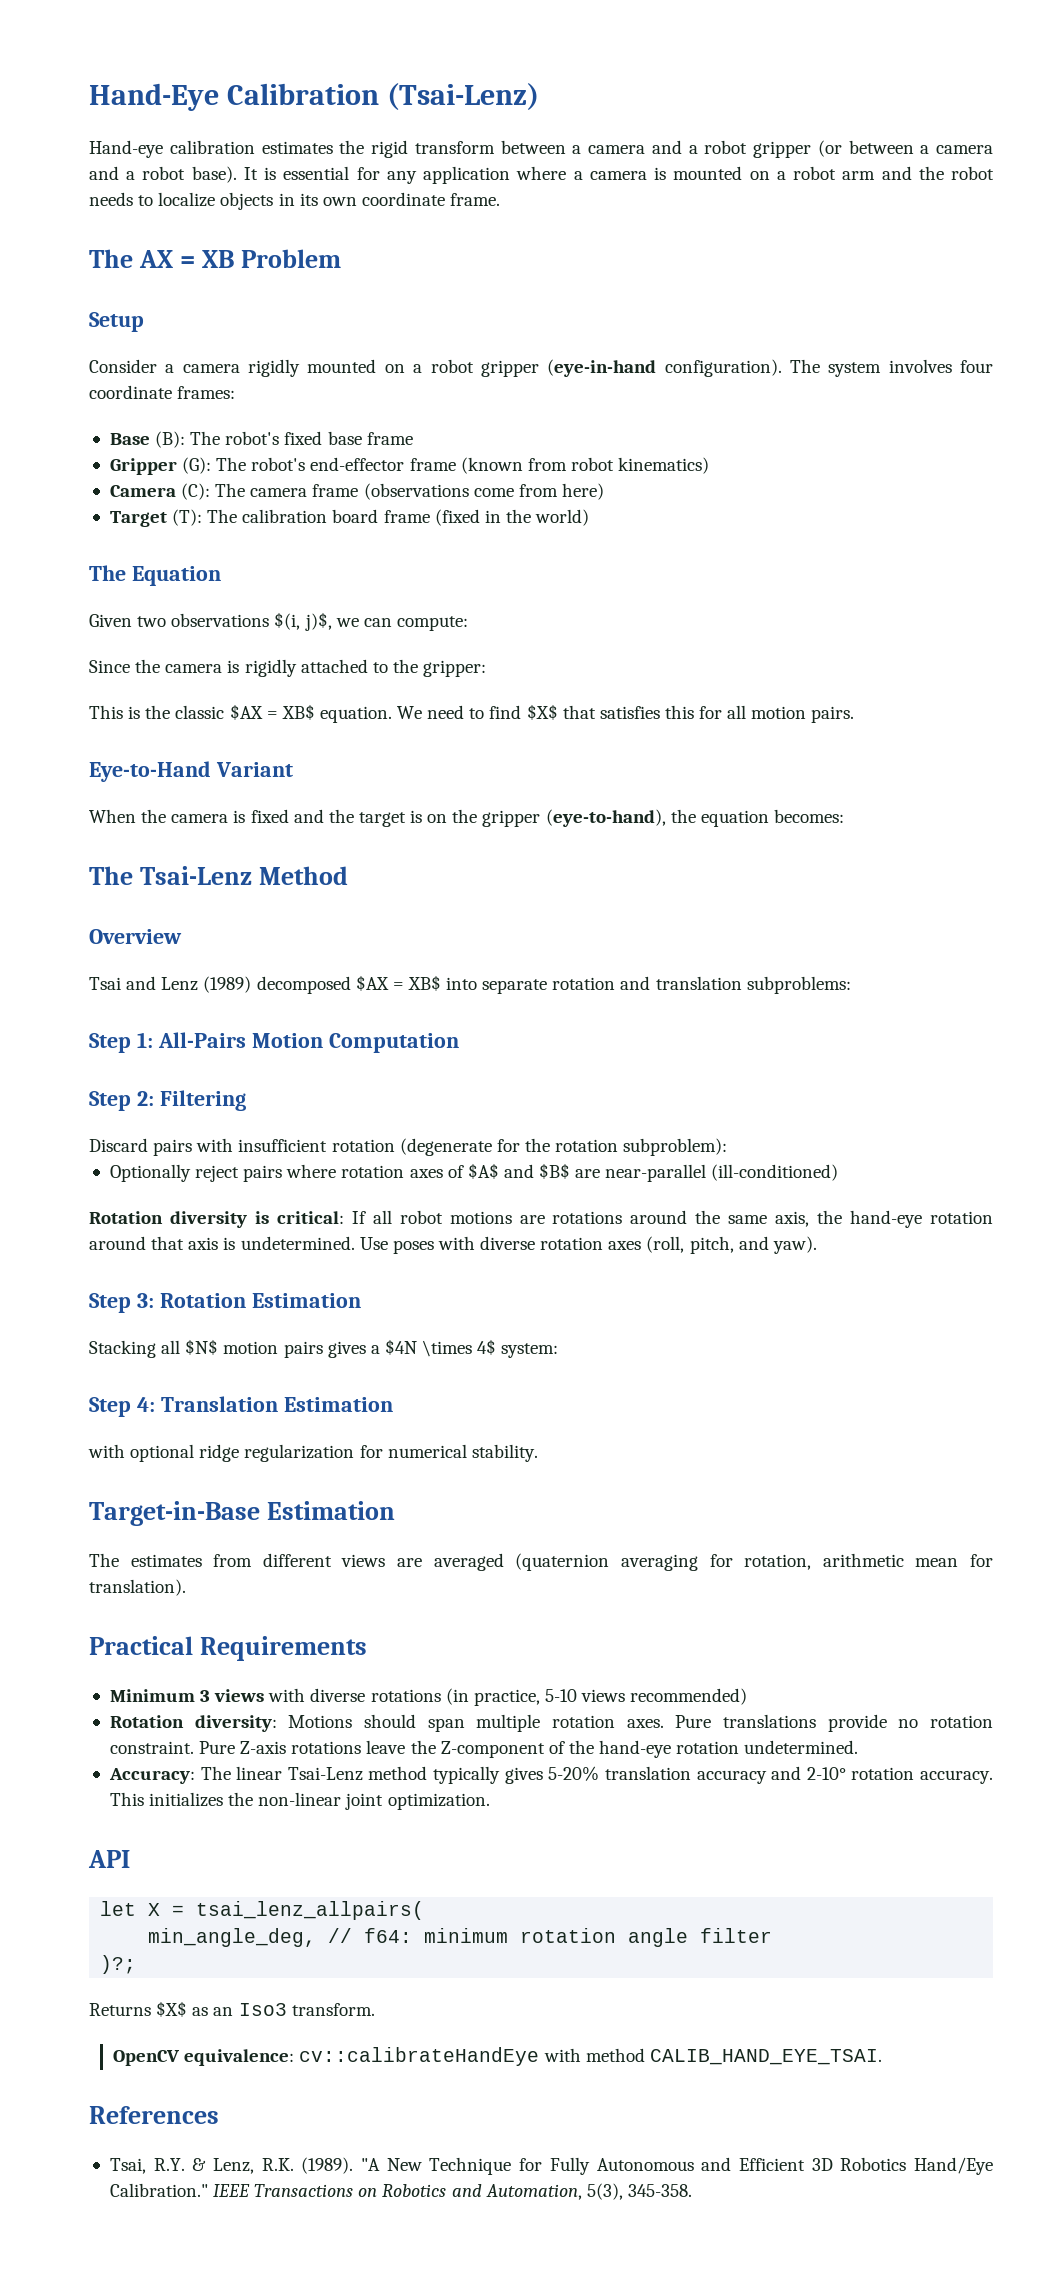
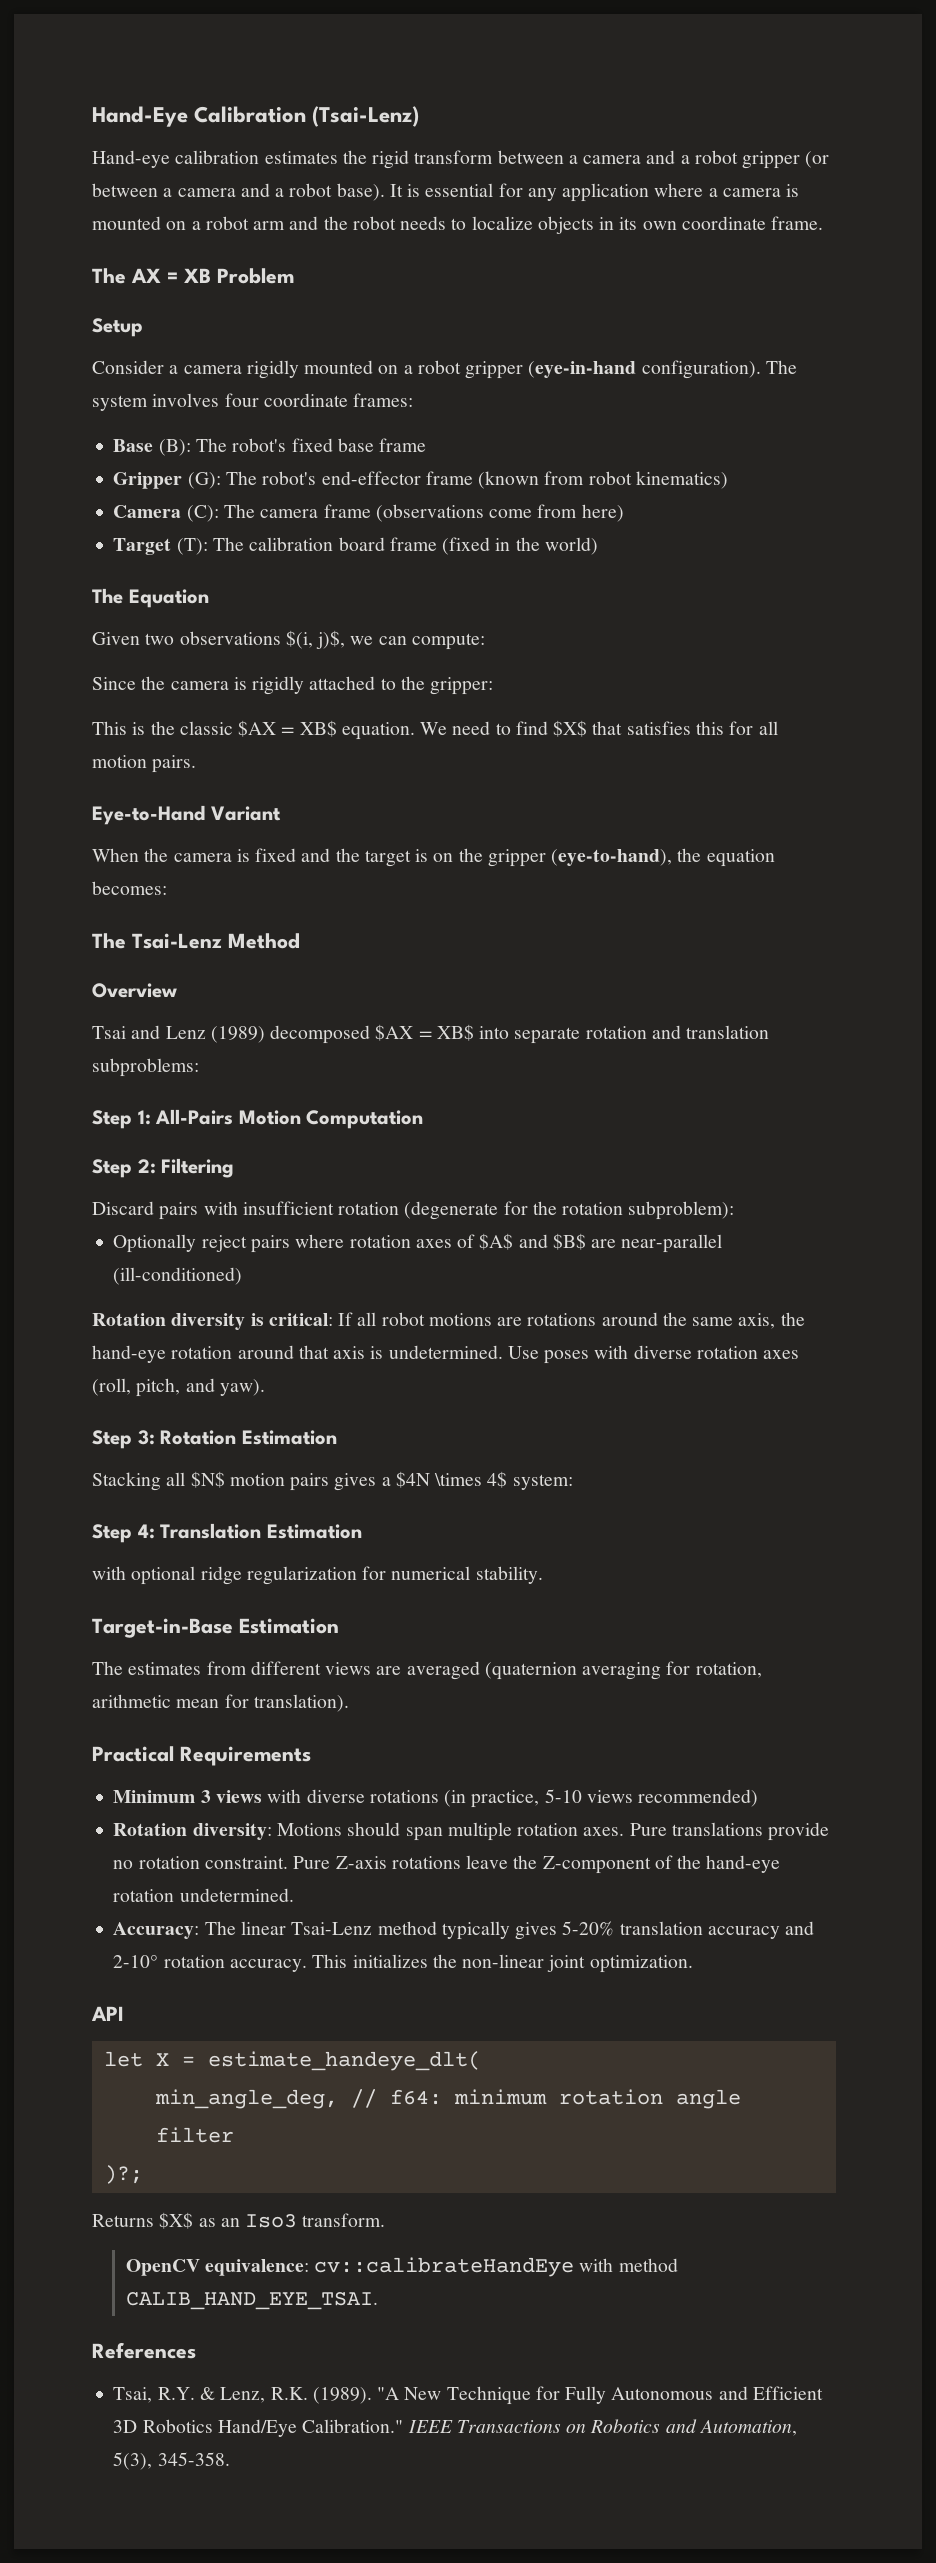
[196,1901,425,1920] tsai_lenz_allpairs( -> [207,2051,481,2071] estimate_handeye_dlt(

